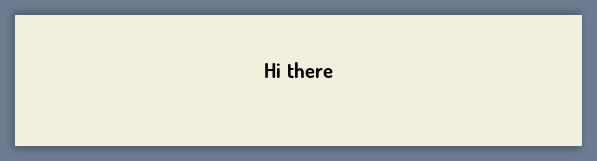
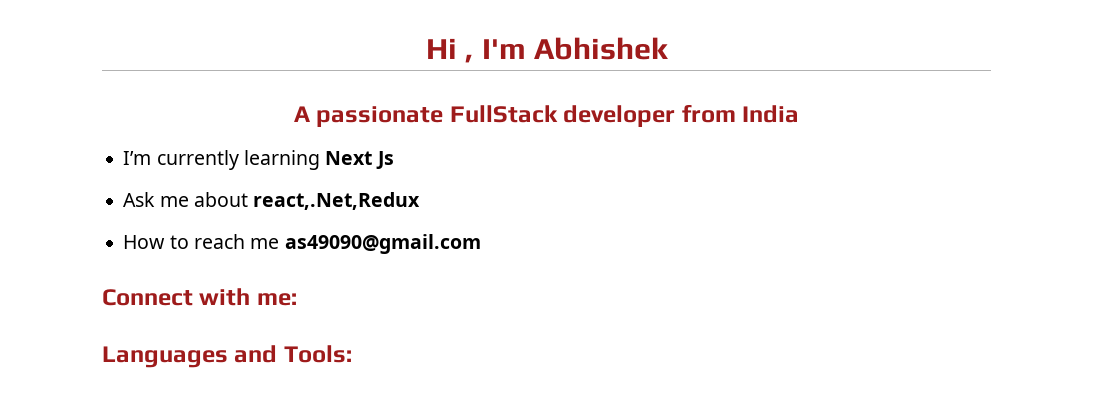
[286,62,333,78] there -> [465,37,668,63] [293,104,800,127] [123,150,394,170] [123,192,421,210] [123,234,481,254] [102,288,297,306] [102,345,352,368] , I'm Abhishek // A passionate FullStack developer from India // I’m currently learning Next Js // Ask me about react,.Net,Redux // How to reach me as49090@gmail.com // Connect with me: // Languages and Tools:

